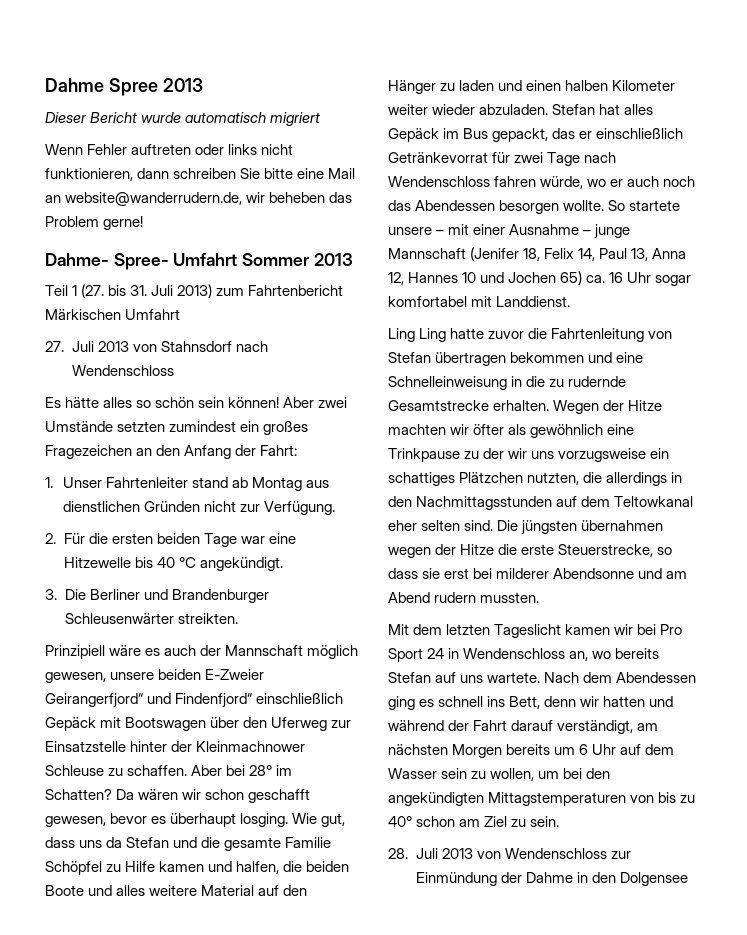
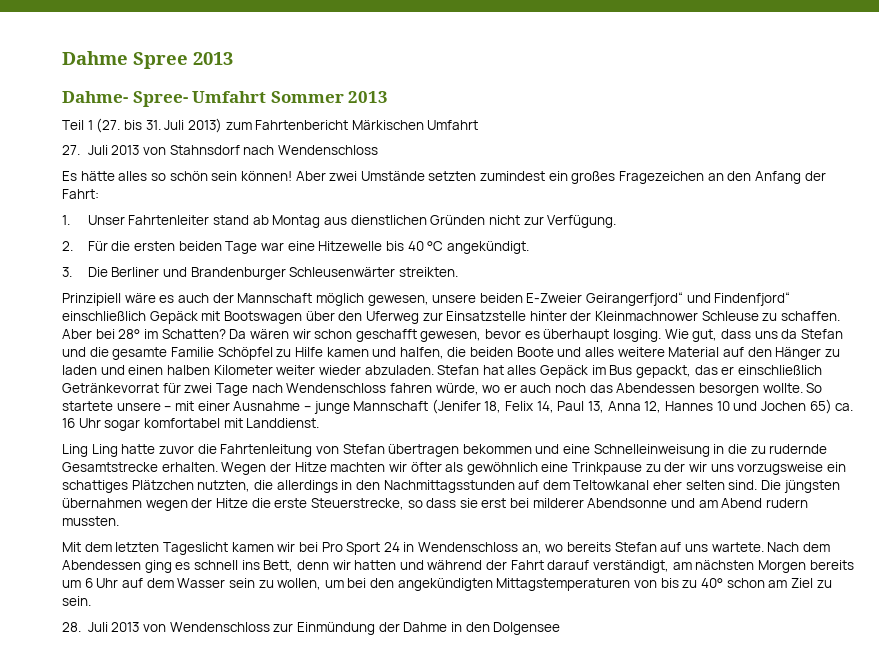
[45,112,321,126] [45,144,294,155] [45,168,356,181] [45,192,353,206] [45,216,144,230] // Dieser Bericht wurde automatisch migriert // Wenn Fehler auftreten oder links nicht funktionieren, dann schreiben Sie bitte eine Mail an website@wanderrudern.de, wir beheben das Problem gerne! -> (233, 58) none

